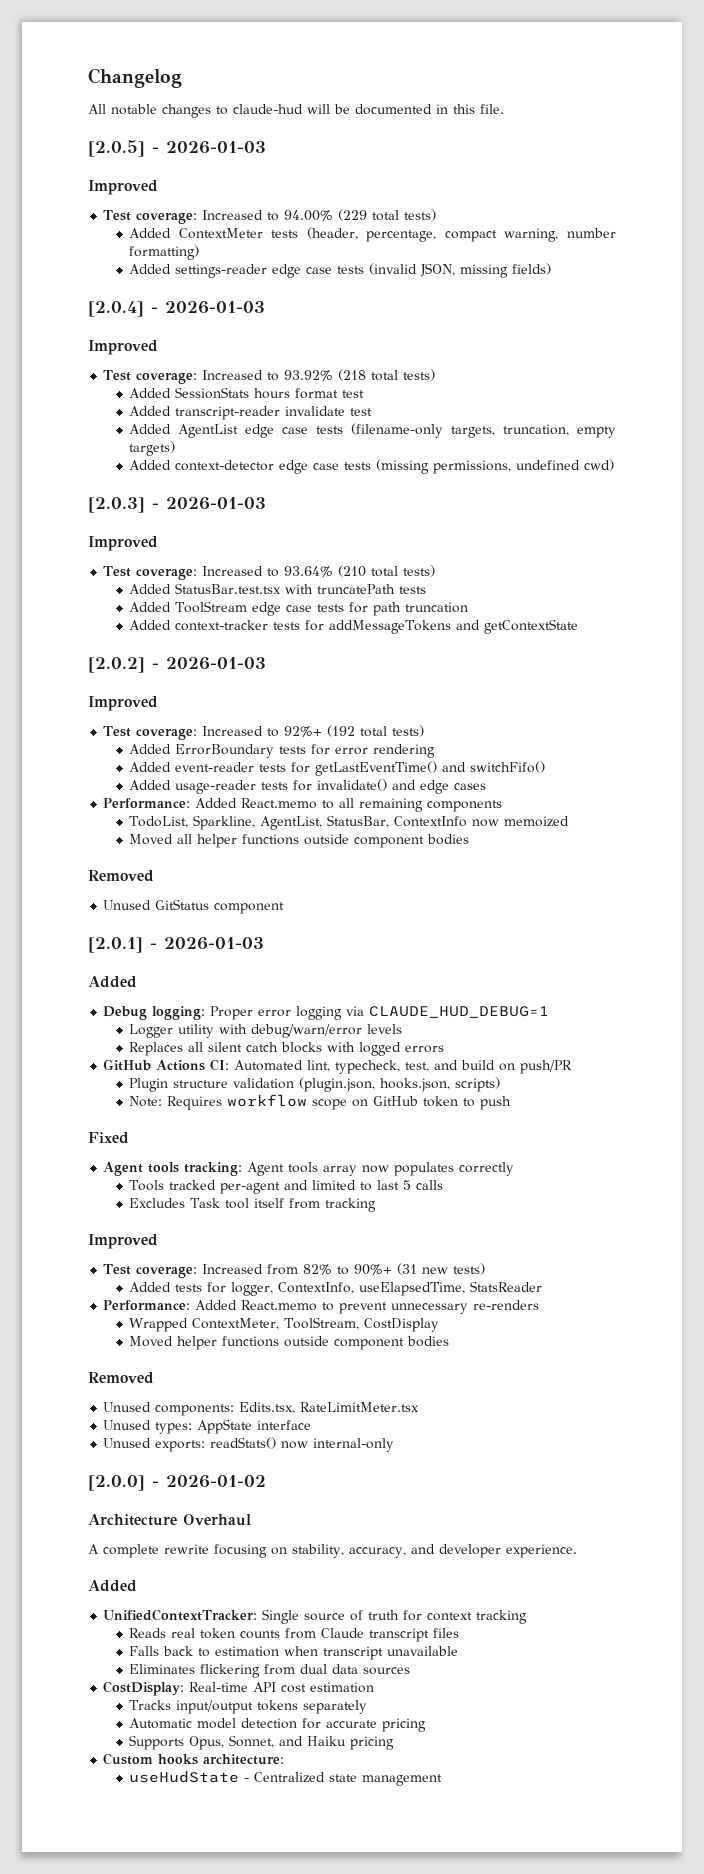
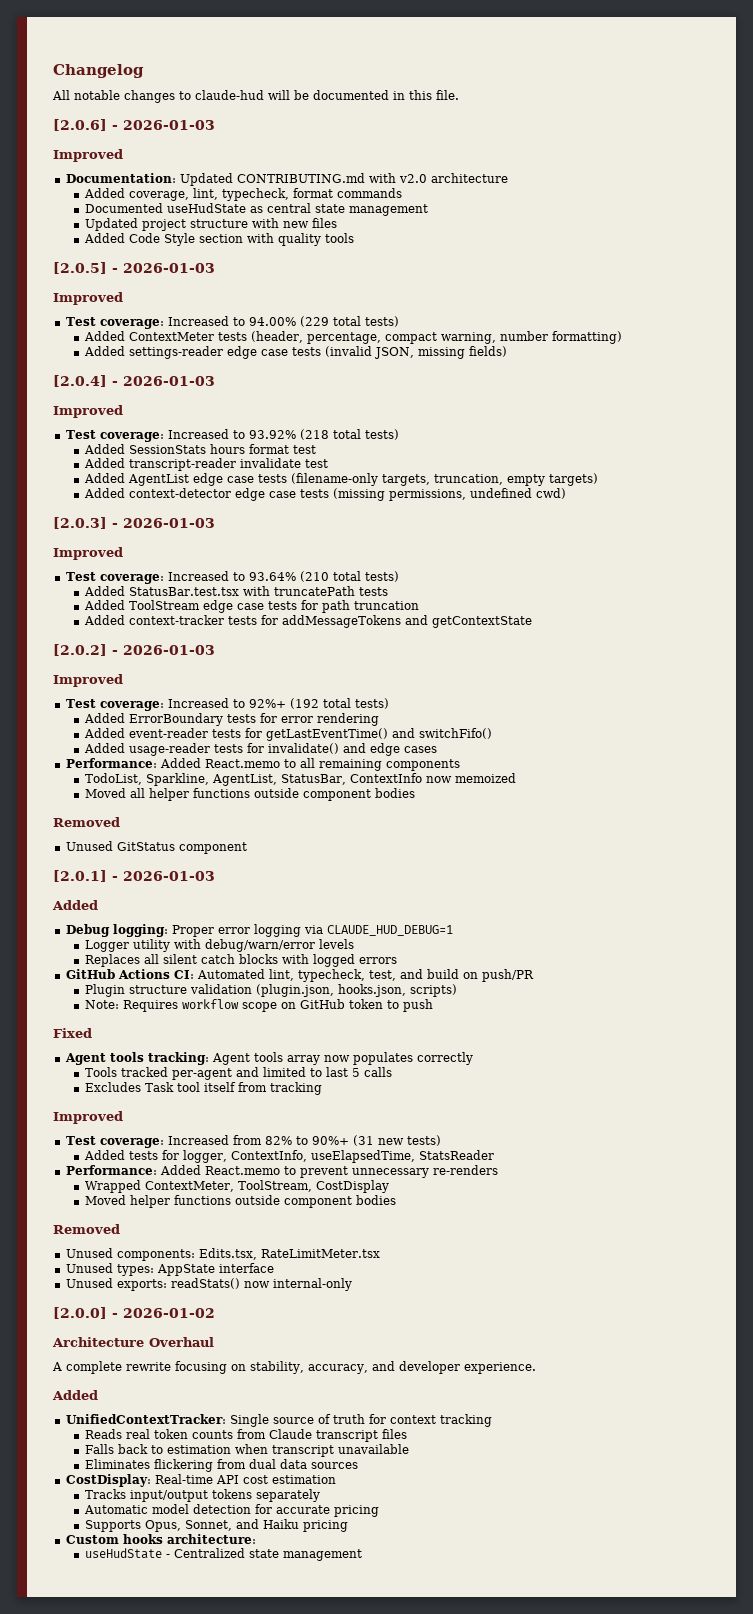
(504, 109) none -> [53,119,215,131] [53,149,123,162] [65,173,508,186] [83,188,402,201] [84,203,428,216] [84,218,337,231] [83,233,354,246] // [2.0.6] - 2026-01-03 // Improved // Documentation: Updated CONTRIBUTING.md with v2.0 architecture // Added coverage, lint, typecheck, format commands // Documented useHudState as central state management // Updated project structure with new files // Added Code Style section with quality tools

